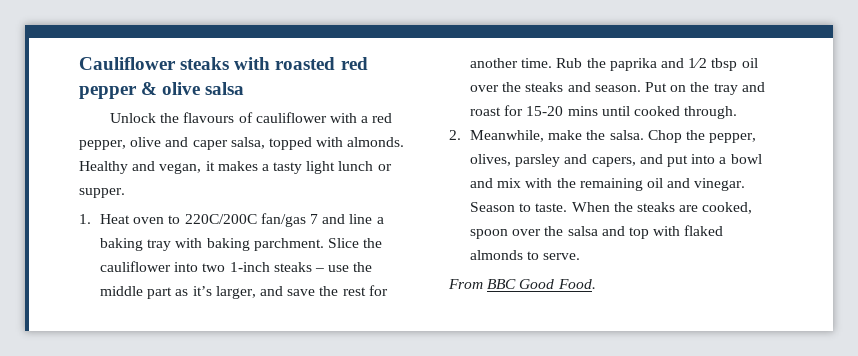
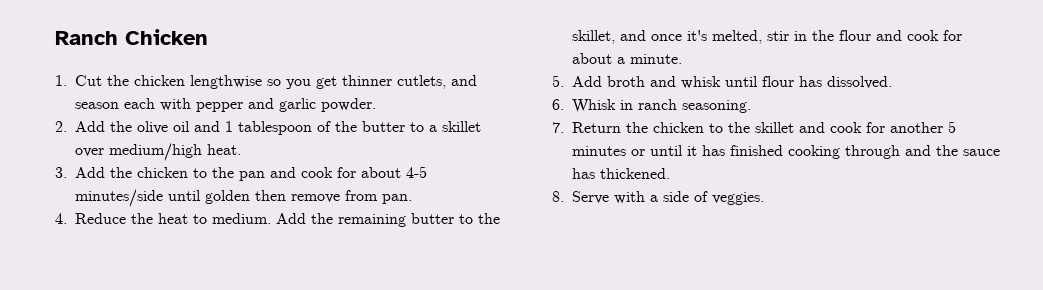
[79,57,368,70] [79,82,245,99] [109,112,393,123] [79,137,405,150] [79,161,392,174] [79,188,125,198] [79,213,384,227] [100,238,383,251] [100,261,373,272] [100,285,388,299] [470,58,758,71] [470,82,765,95] [470,105,738,119] [449,130,757,143] [470,154,762,167] [470,178,746,191] [470,202,753,214] [470,225,724,239] [470,250,581,260] [448,279,596,289] Cauliflower steaks with roasted red pepper & olive salsa // Unlock the flavours of cauliflower with a red pepper, olive and caper salsa, topped with almonds. Healthy and vegan, it makes a tasty light lunch or supper. // 1. Heat oven to 220C/200C fan/gas 7 and line a baking tray with baking parchment. Slice the cauliflower into two 1-inch steaks – use the middle part as it’s larger, and save the rest for another time. Rub the paprika and 1⁄2 tbsp oil over the steaks and season. Put on the tray and roast for 15-20 mins until cooked through. // 2. Meanwhile, make the salsa. Chop the pepper, olives, parsley and capers, and put into a bowl and mix with the remaining oil and vinegar. Season to taste. When the steaks are cooked, spoon over the salsa and top with flaked almonds to serve. // From BBC Good Food. -> [55,29,208,45] [55,75,477,89] [75,98,376,112] [55,121,481,135] [75,143,241,161] [55,166,427,181] [75,189,412,207] [55,213,500,227] [572,30,962,44] [572,53,682,64] [552,75,892,89] [552,99,751,113] [552,121,956,133] [572,145,1000,159] [572,168,670,179] [552,191,764,205] Ranch Chicken // 1. Cut the chicken lengthwise so you get thinner cutlets, and season each with pepper and garlic powder. // 2. Add the olive oil and 1 tablespoon of the butter to a skillet over medium/high heat. // 3. Add the chicken to the pan and cook for about 4-5 minutes/side until golden then remove from pan. // 4. Reduce the heat to medium. Add the remaining butter to the skillet, and once it's melted, stir in the flour and cook for about a minute. // 5. Add broth and whisk until flour has dissolved. // 6. Whisk in ranch seasoning. // 7. Return the chicken to the skillet and cook for another 5 minutes or until it has finished cooking through and the sauce has thickened. // 8. Serve with a side of veggies.

